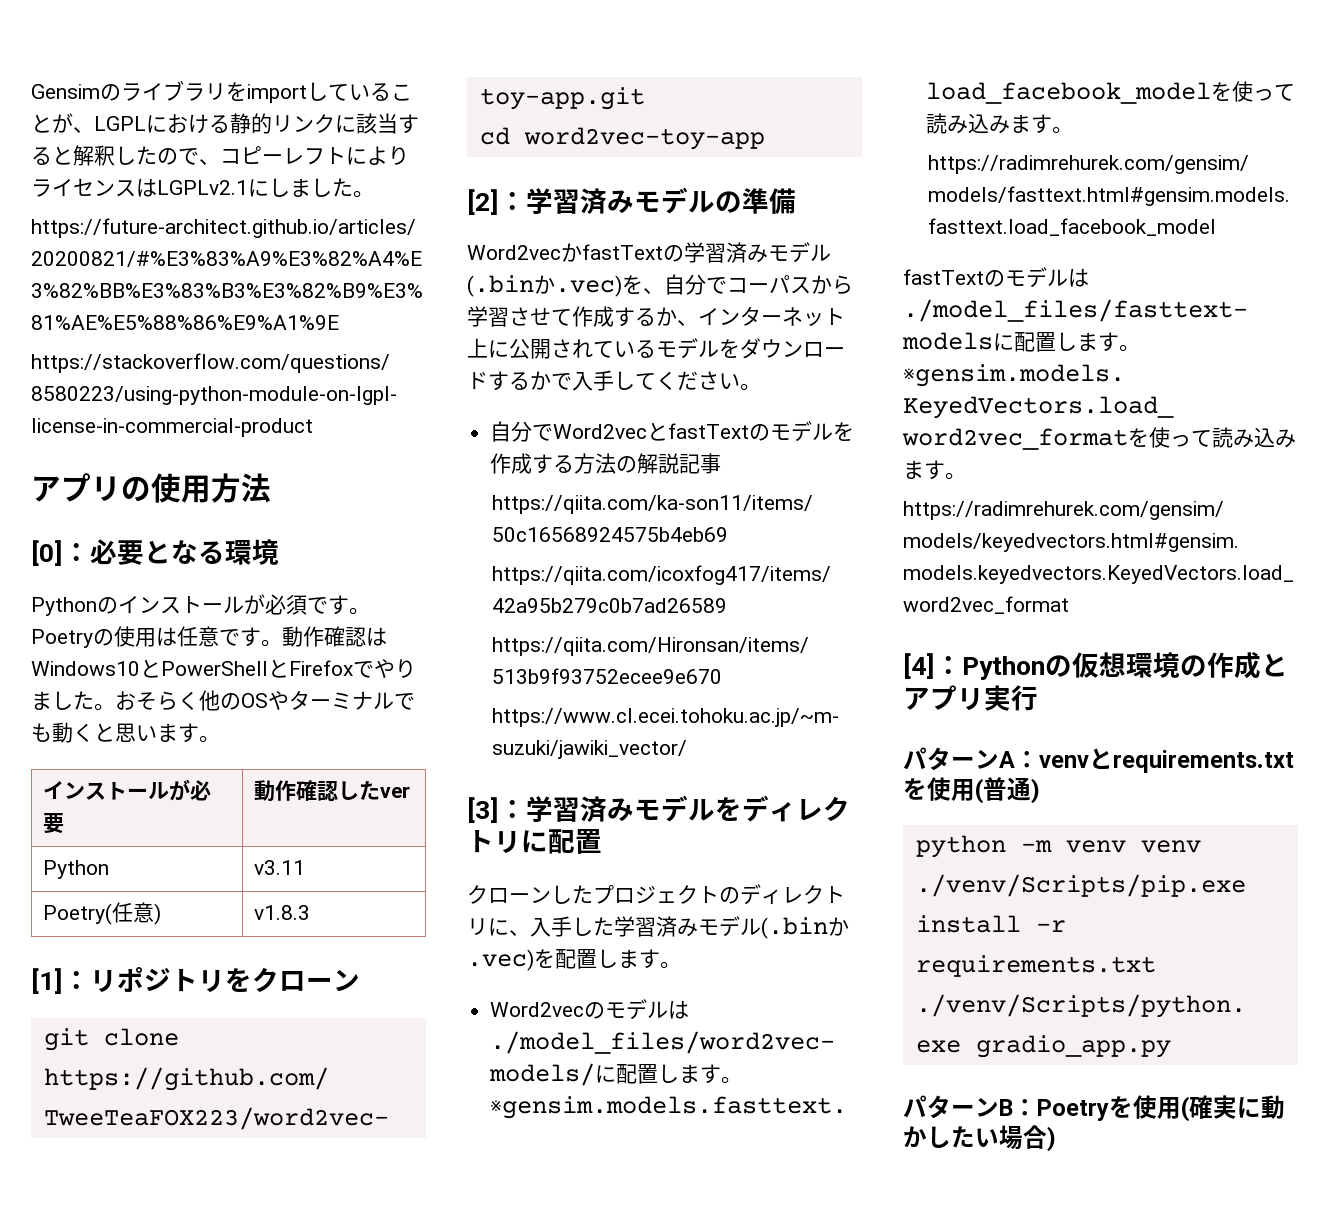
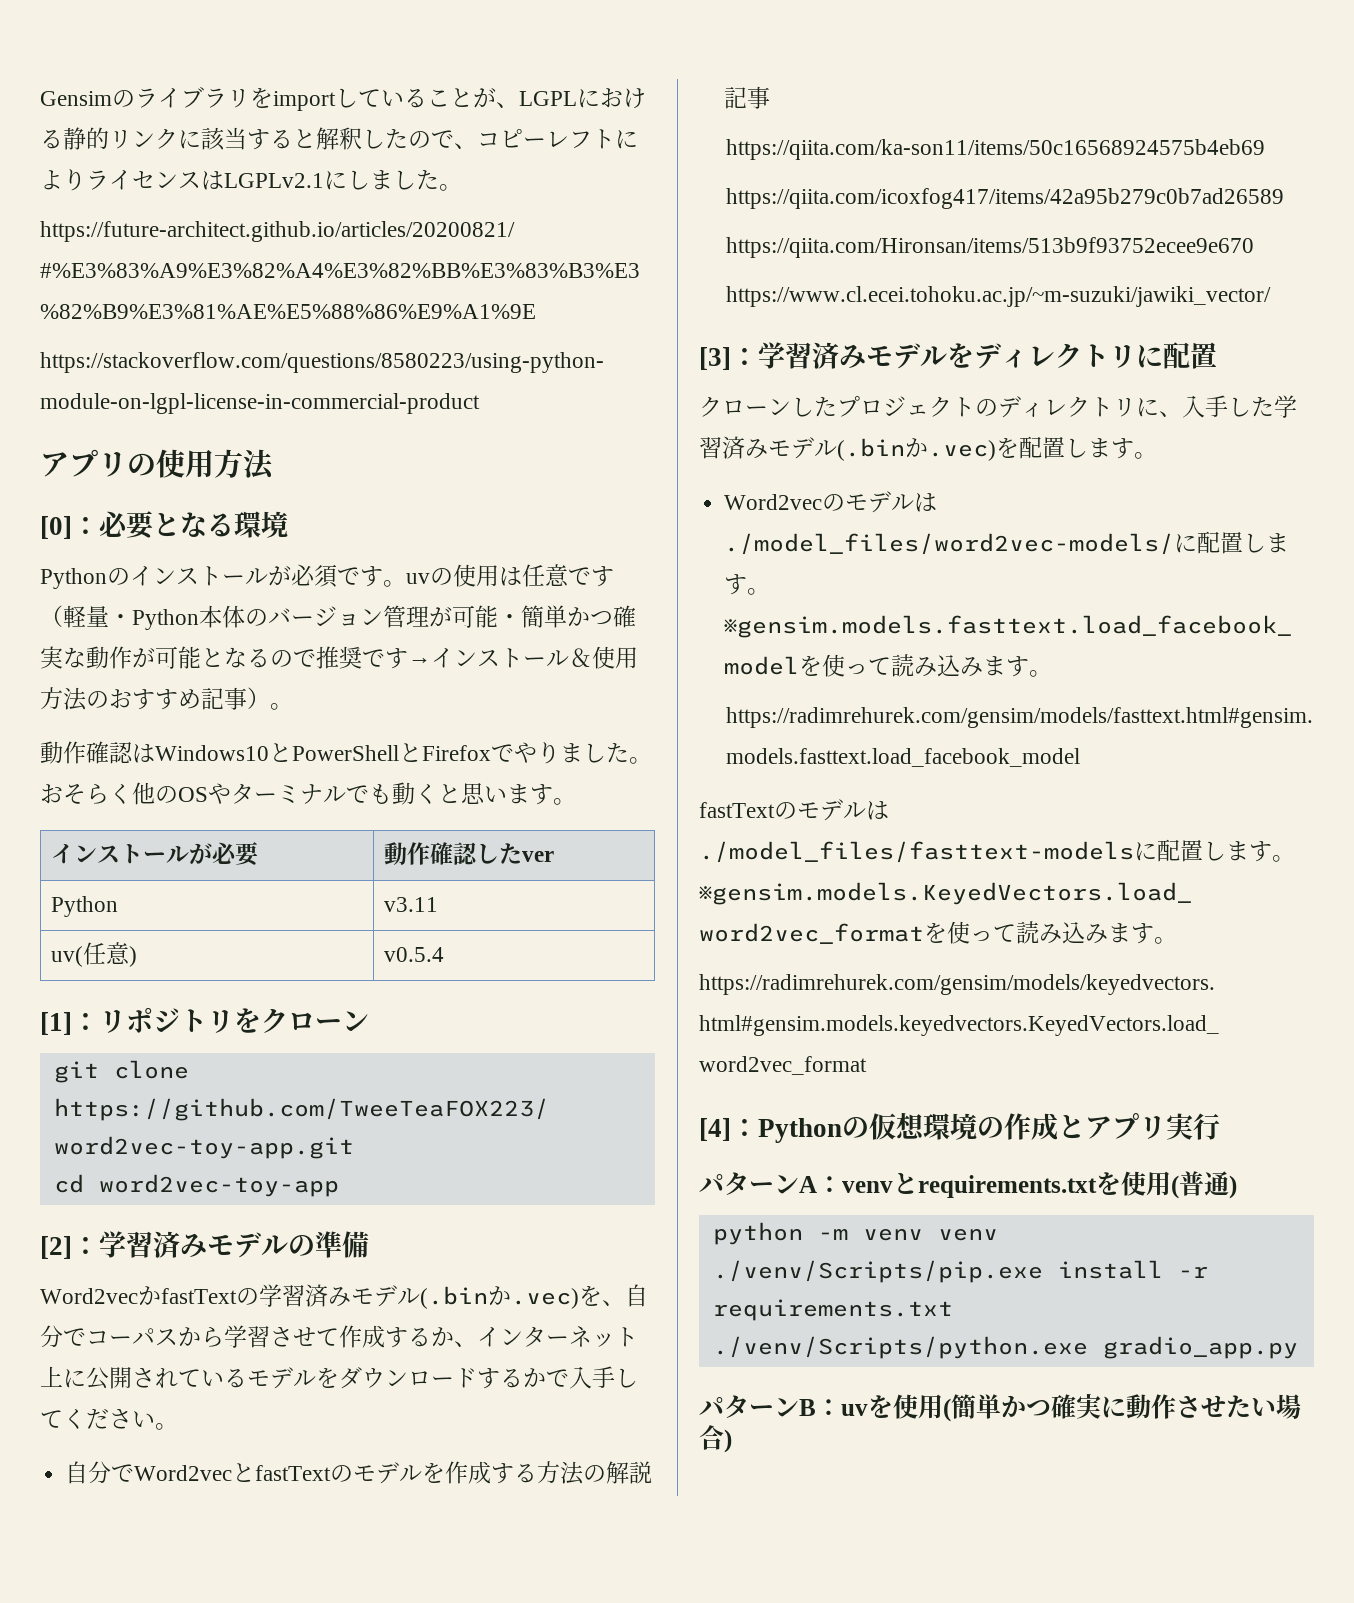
[31,629,93,648] Poetry -> [406,573,430,584] uv
[261,639,282,647] 。 -> [40,605,636,630] [40,646,638,669] [40,687,293,711] （軽量・Python本体のバージョン管理が可能・簡単かつ確実な動作が可能となるので推奨です→インストール＆使用方法のおすすめ記事）。 //
[42,903,112,925] Poetry( -> [50,946,83,967] uv(
[253,905,310,920] v1.8.3 -> [383,947,444,962] v0.5.4
[1037,1095,1189,1122] Poetryを使用( -> [841,1394,1051,1422] uvを使用(簡単かつ
[903,1126,951,1148] かし -> [1151,1394,1226,1419] 作させ

